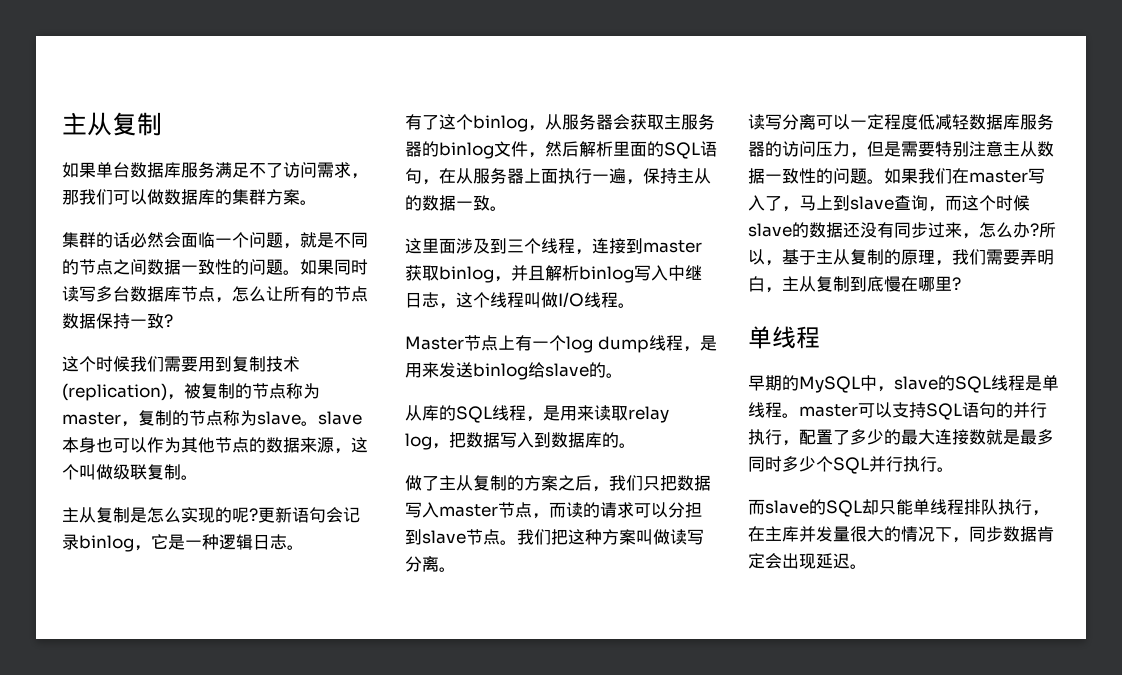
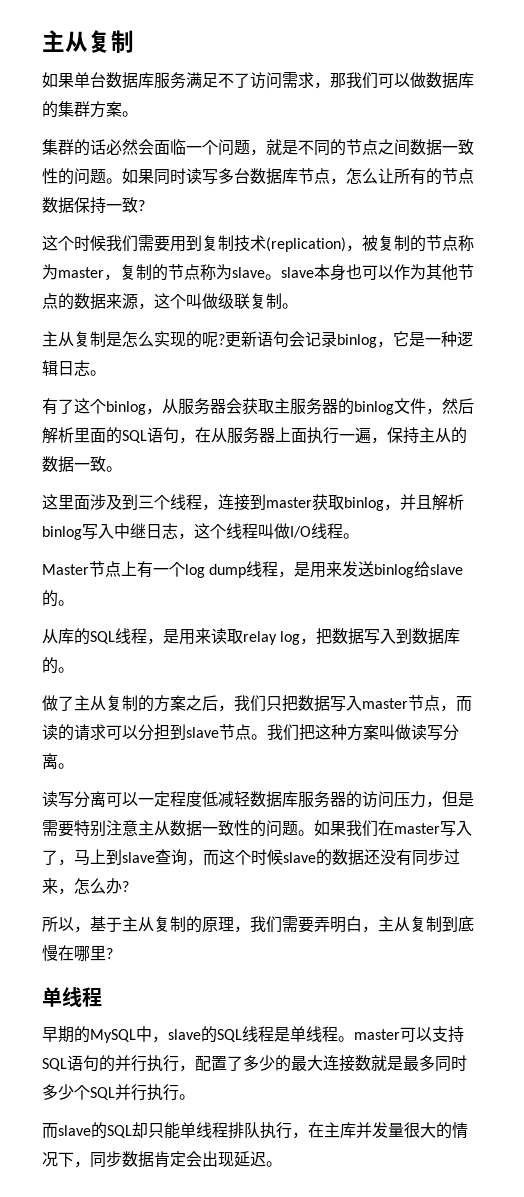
(1039, 229) none -> (129, 886) //

